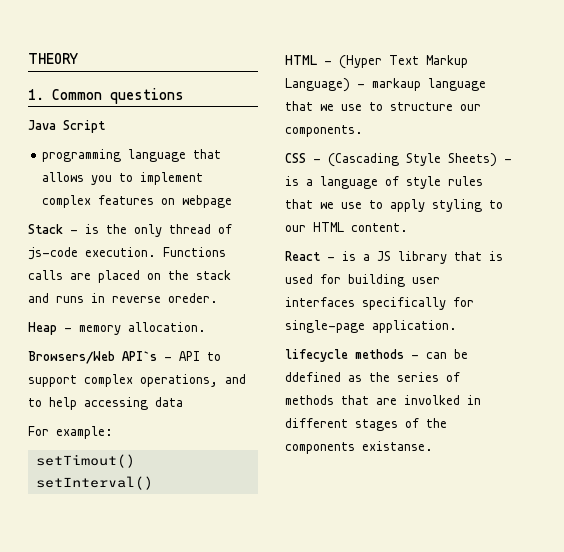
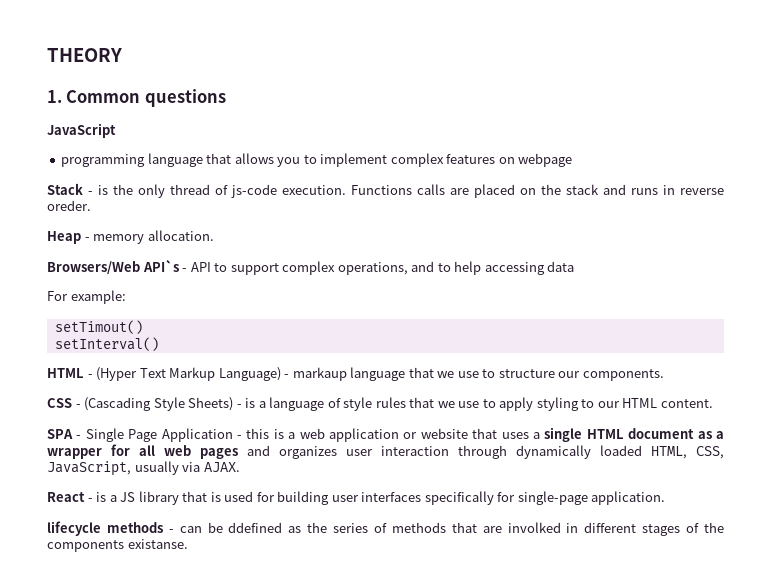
[28,120,105,133] Java Script -> [47,123,116,138] JavaScript
(408, 227) none -> [47,427,724,442] [47,444,724,459] [47,461,240,476] // SPA - Single Page Application - this is a web application or website that uses a single HTML document as a wrapper for all web pages and organizes user interaction through dynamically loaded HTML, CSS, JavaScript, usually via AJAX.

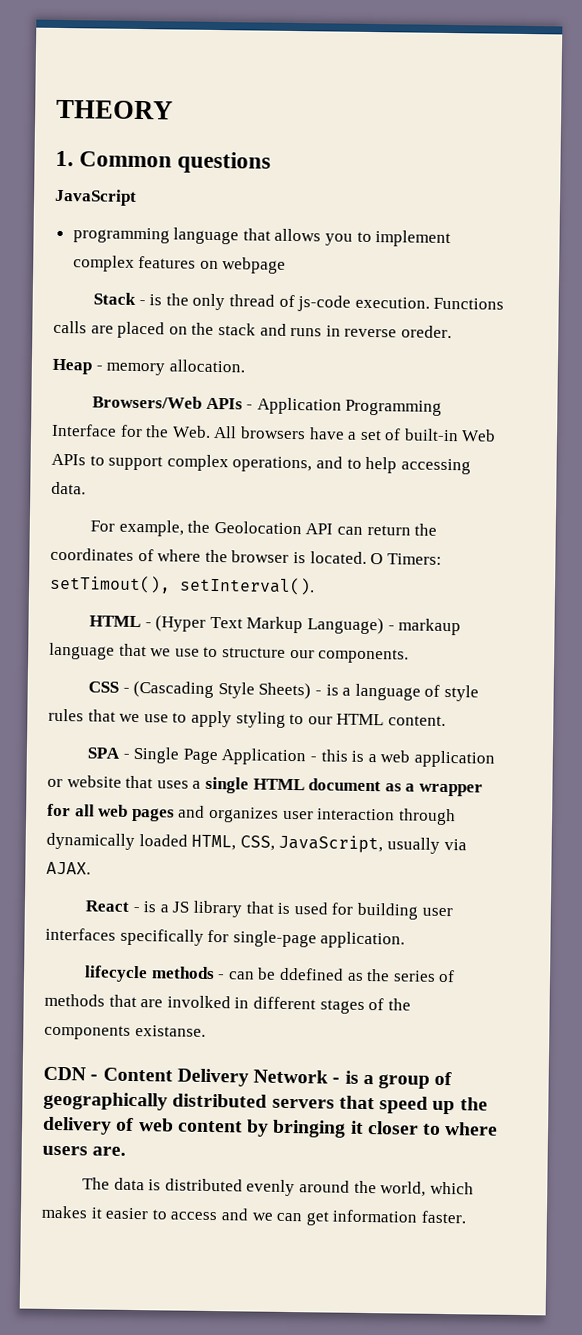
[142,260,211,272] API`s - API -> [205,397,443,416] [51,423,497,442] [51,453,86,466] APIs - Application Programming Interface for the Web. All browsers have a set of built-in Web APIs
[547,261,575,272] data -> [51,481,86,495] data.
[70,290,126,304] [54,320,143,334] [54,337,159,351] example: // setTimout() // setInterval() -> [118,519,438,537] [50,547,442,565] [49,574,315,596] example, the Geolocation API can return the coordinates of where the browser is located. O Timers: setTimout(), setInterval().
(188, 544) none -> [43,1066,453,1089] [43,1091,488,1115] [42,1116,499,1138] [42,1145,127,1156] [82,1177,474,1197] [41,1205,466,1226] // CDN - Content Delivery Network - is a group of geographically distributed servers that speed up the delivery of web content by bringing it closer to where users are. // The data is distributed evenly around the world, which makes it easier to access and we can get information faster.

